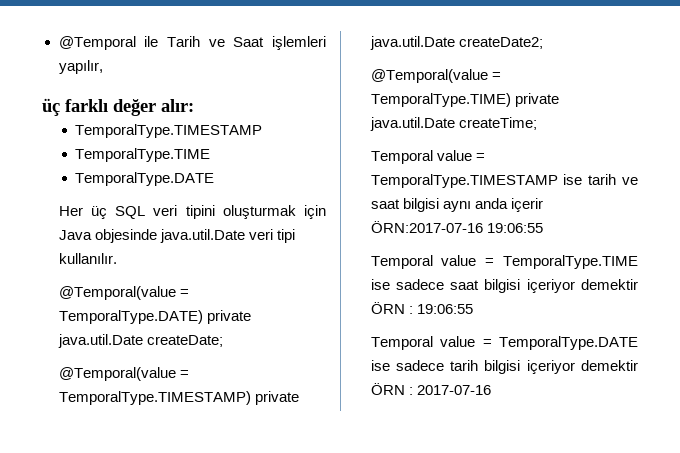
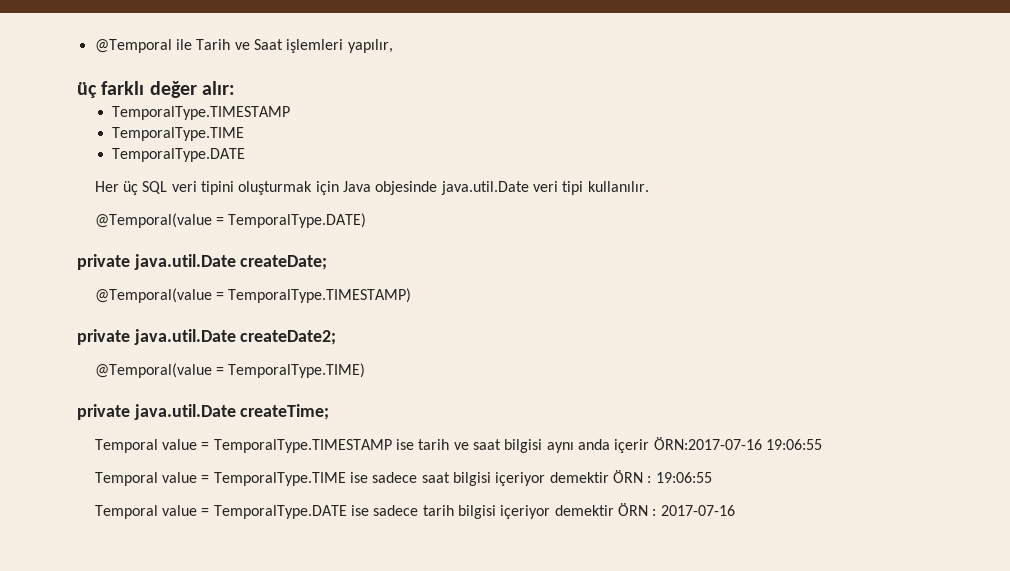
(203, 317) none -> (367, 220) //
(251, 398) none -> (412, 295) //
(511, 100) none -> (366, 370) //

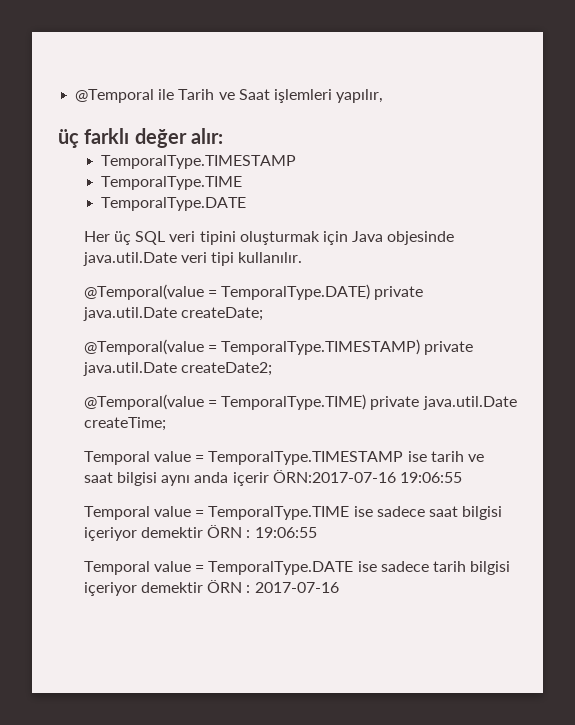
(367, 220) // -> (371, 292) none
(412, 295) // -> (421, 347) none
(366, 370) // -> (367, 402) none

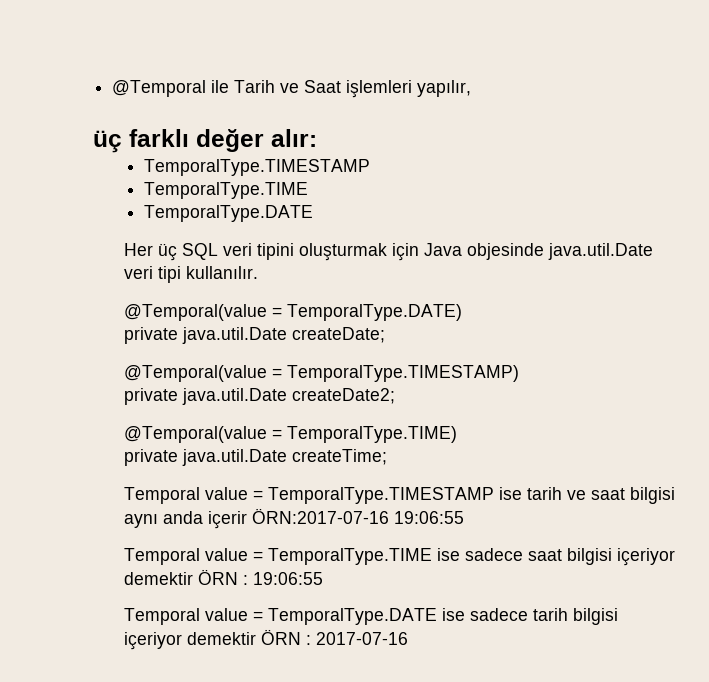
(371, 292) none -> (463, 312) //
(421, 347) none -> (520, 373) //
(367, 402) none -> (458, 434) //

